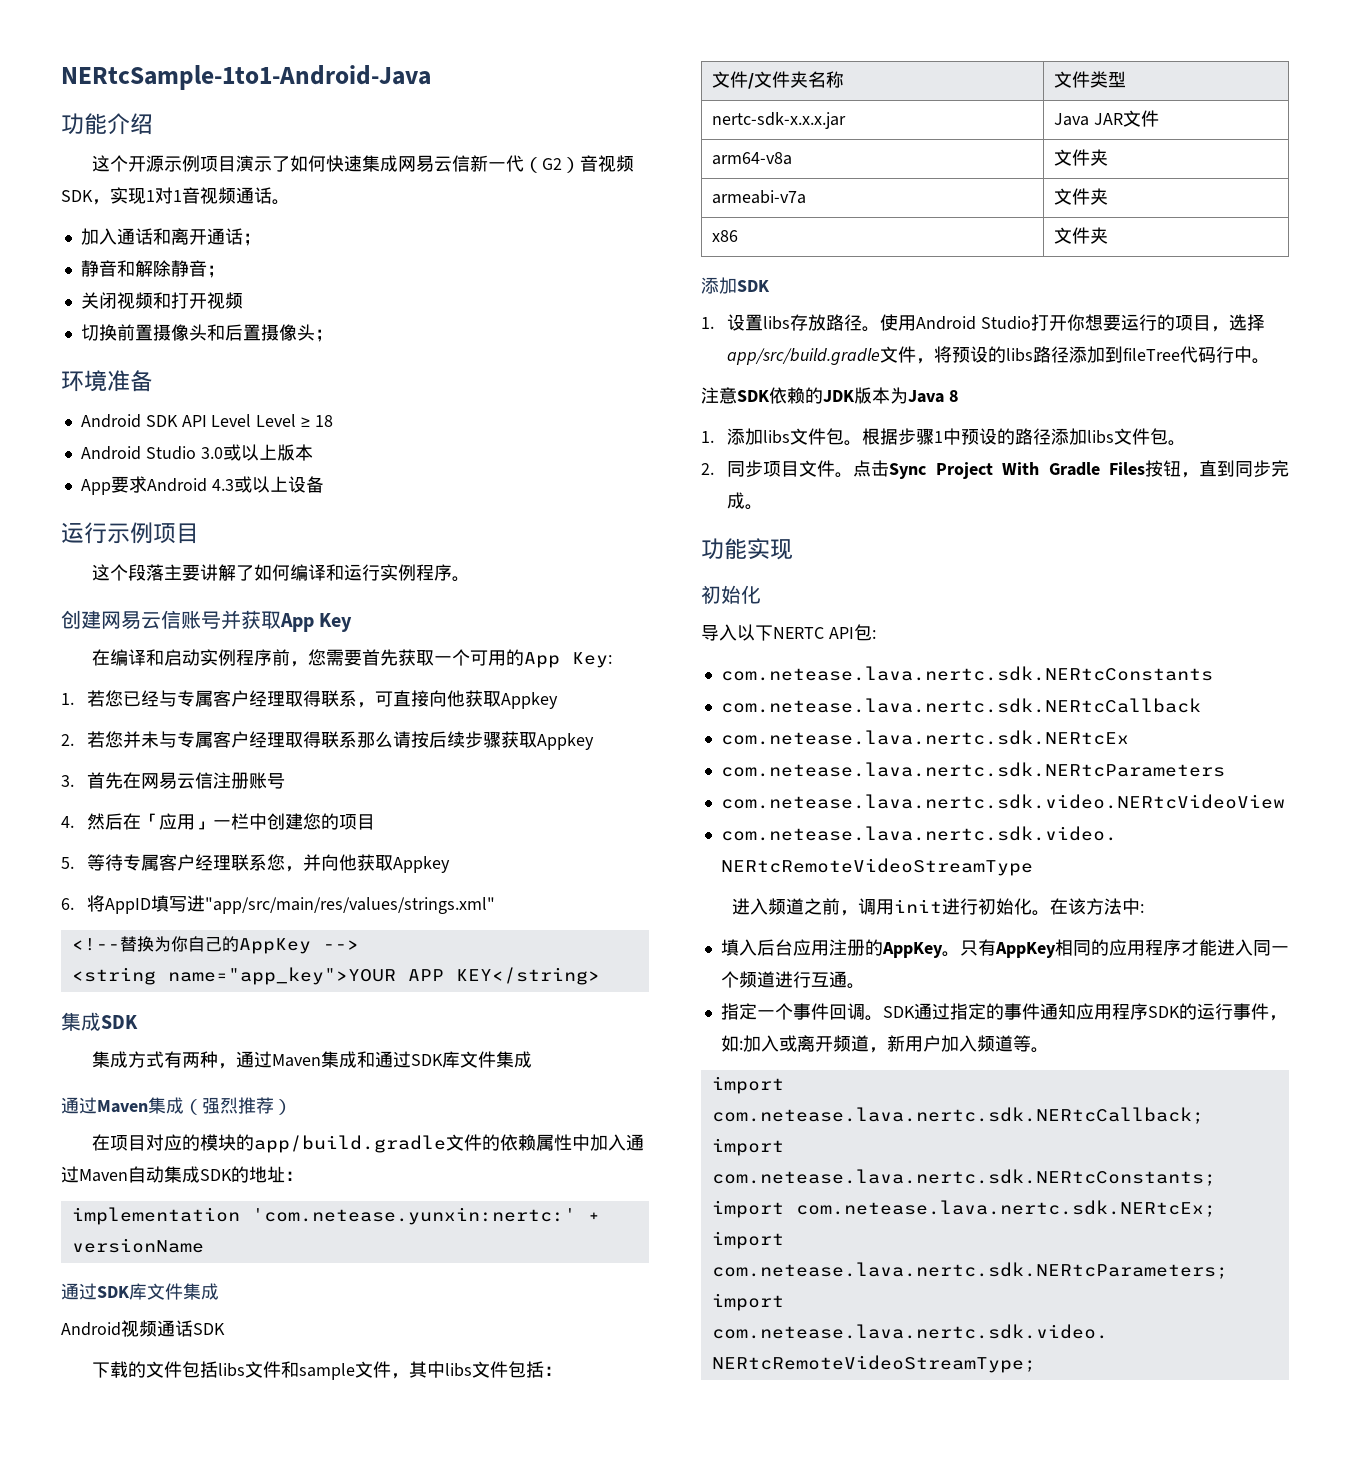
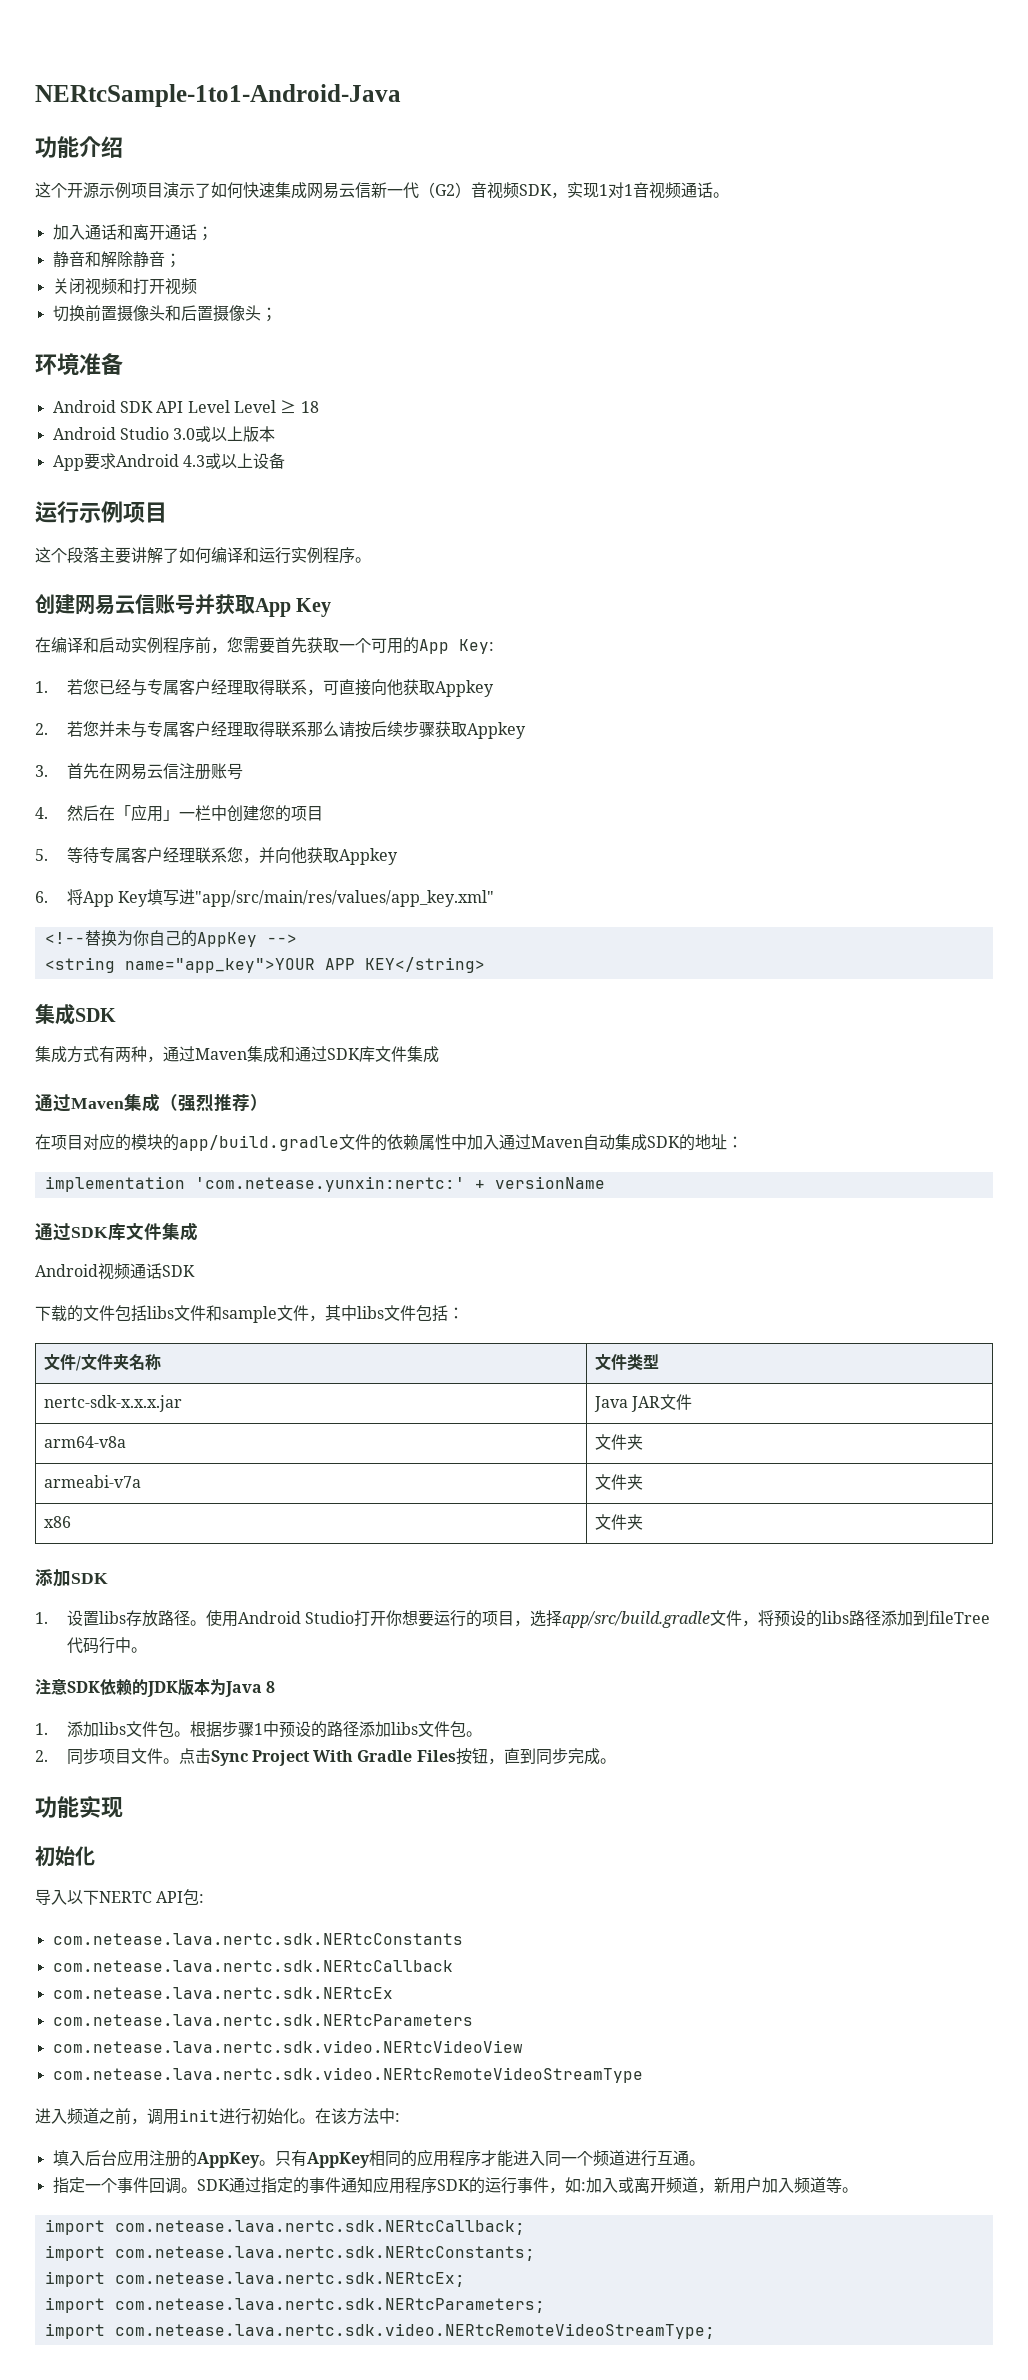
[105,895,496,914] AppID填写进"app/src/main/res/values/strings.xml" -> [82,889,494,907] App Key填写进"app/src/main/res/values/app_key.xml"

